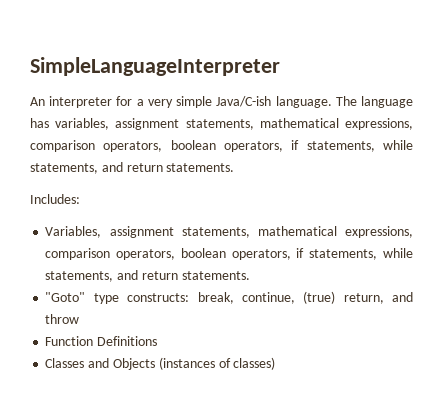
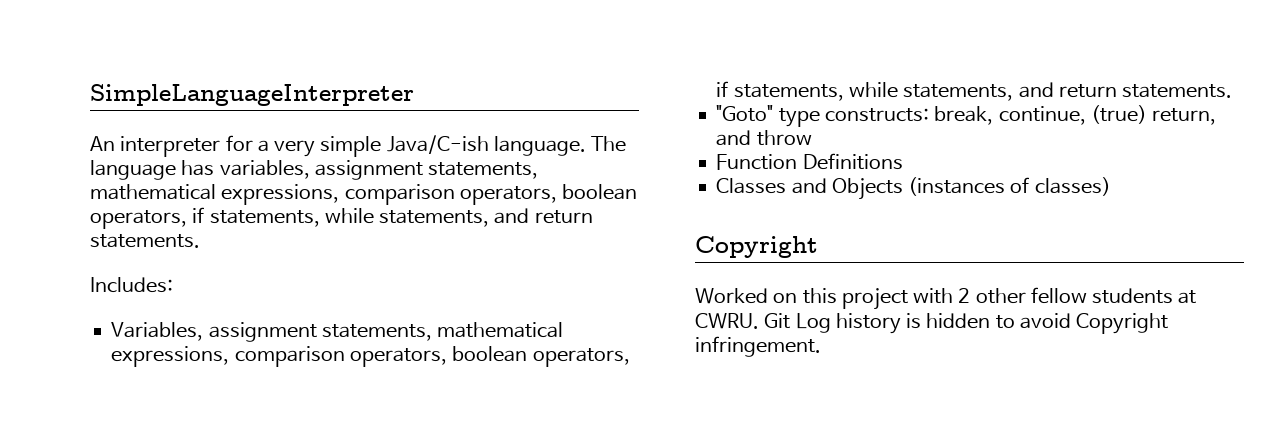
(276, 363) none -> [695,236,818,258] [695,287,1197,310] [695,313,1169,334] [695,336,821,357] // Copyright // Worked on this project with 2 other fellow students at CWRU. Git Log history is hidden to avoid Copyright infringement.

